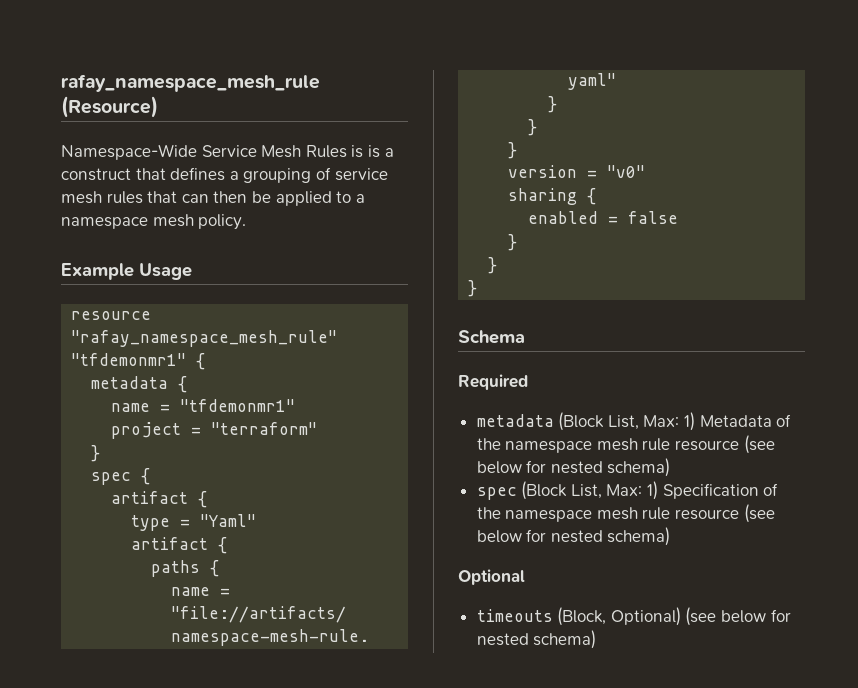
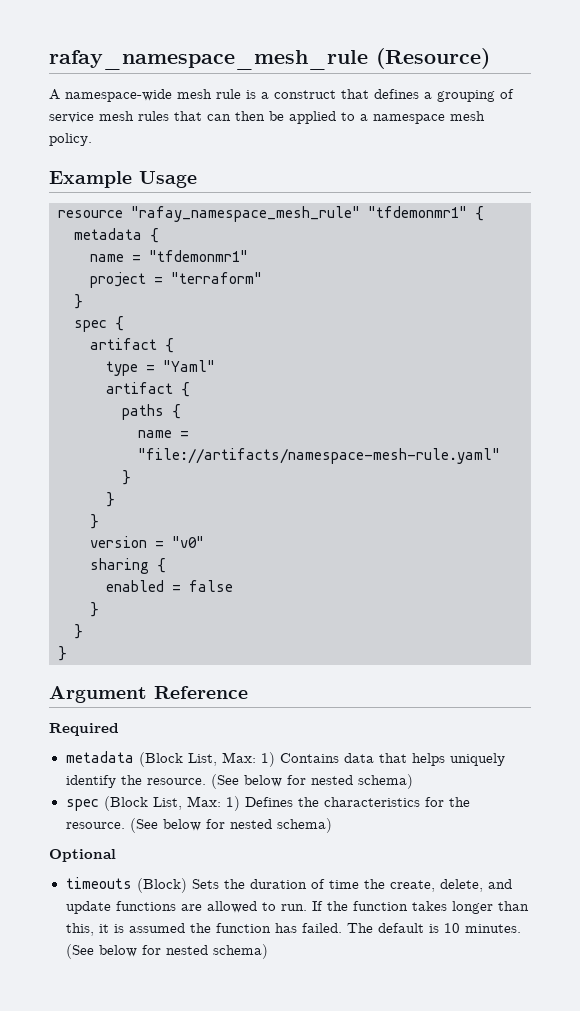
[61,144,364,160] Namespace-Wide Service Mesh Rules is -> [49,89,241,102] A namespace-wide mesh rule
[458,330,525,344] Schema -> [49,686,248,703] Argument Reference
[699,414,792,427] [476,435,775,454] Metadata of the namespace mesh rule resource (see -> [279,753,505,766] [65,774,239,789] Contains data that helps uniquely identify the resource. (See
[662,483,779,499] [476,504,775,523] Specification of the namespace mesh rule resource (see -> [244,797,470,807] [65,818,158,833] Defines the characteristics for the resource. (See
[557,607,717,626] (Block, Optional) (see -> [136,878,512,893] [65,901,529,914] [65,923,521,936] [65,944,94,959] (Block) Sets the duration of time the create, delete, and update functions are allowed to run. If the function takes longer than this, it is assumed the function has failed. The default is 10 minutes. (See

